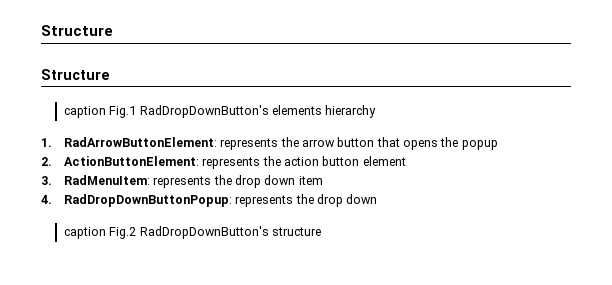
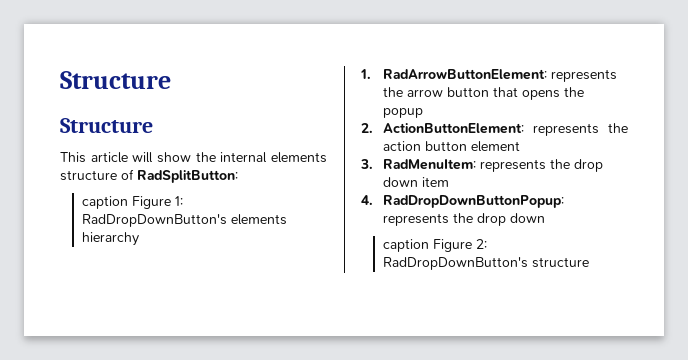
[63,106,137,118] // caption Fig.1 -> [60,152,327,163] [60,169,238,183] [82,196,184,209] // This article will show the internal elements structure of RadSplitButton: // caption Figure 1:
[109,227,137,239] Fig.2 -> [433,239,488,252] Figure 2:

